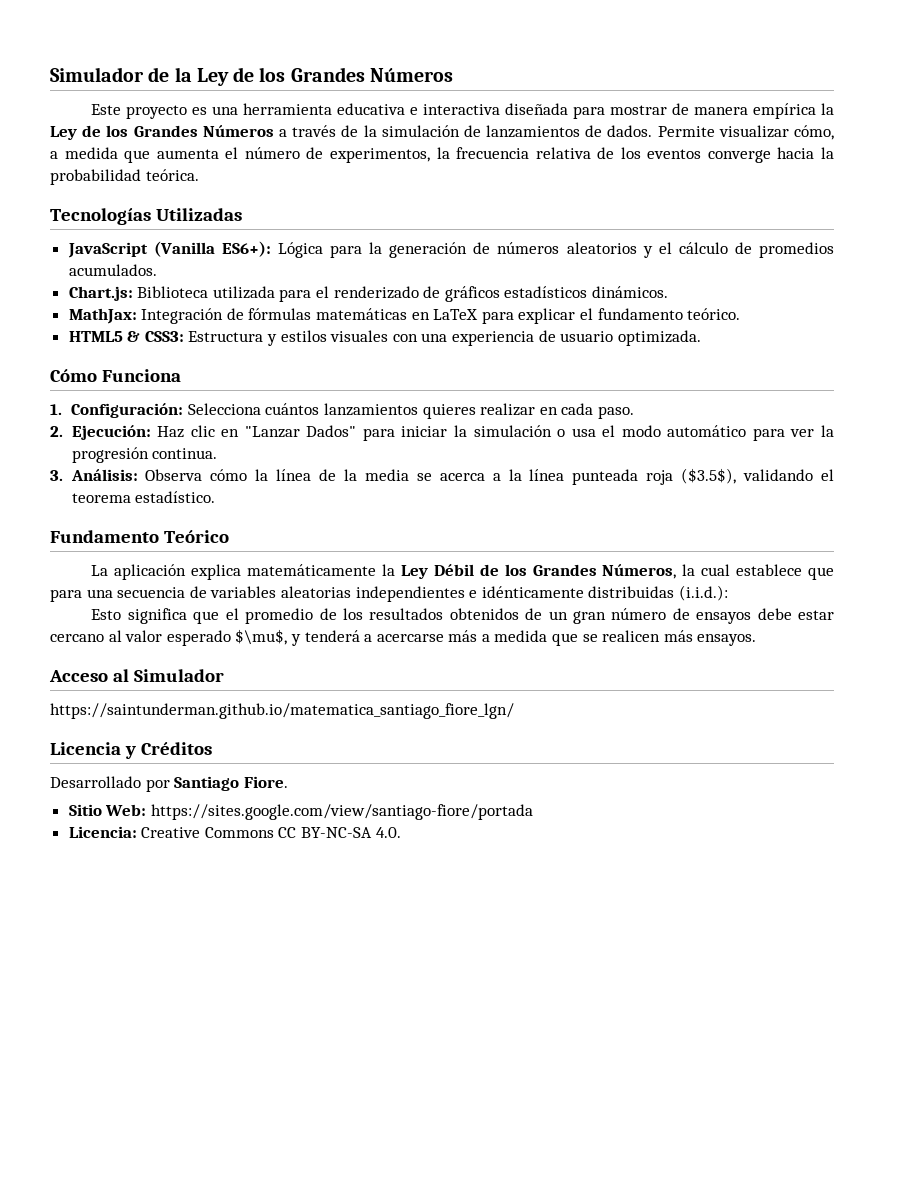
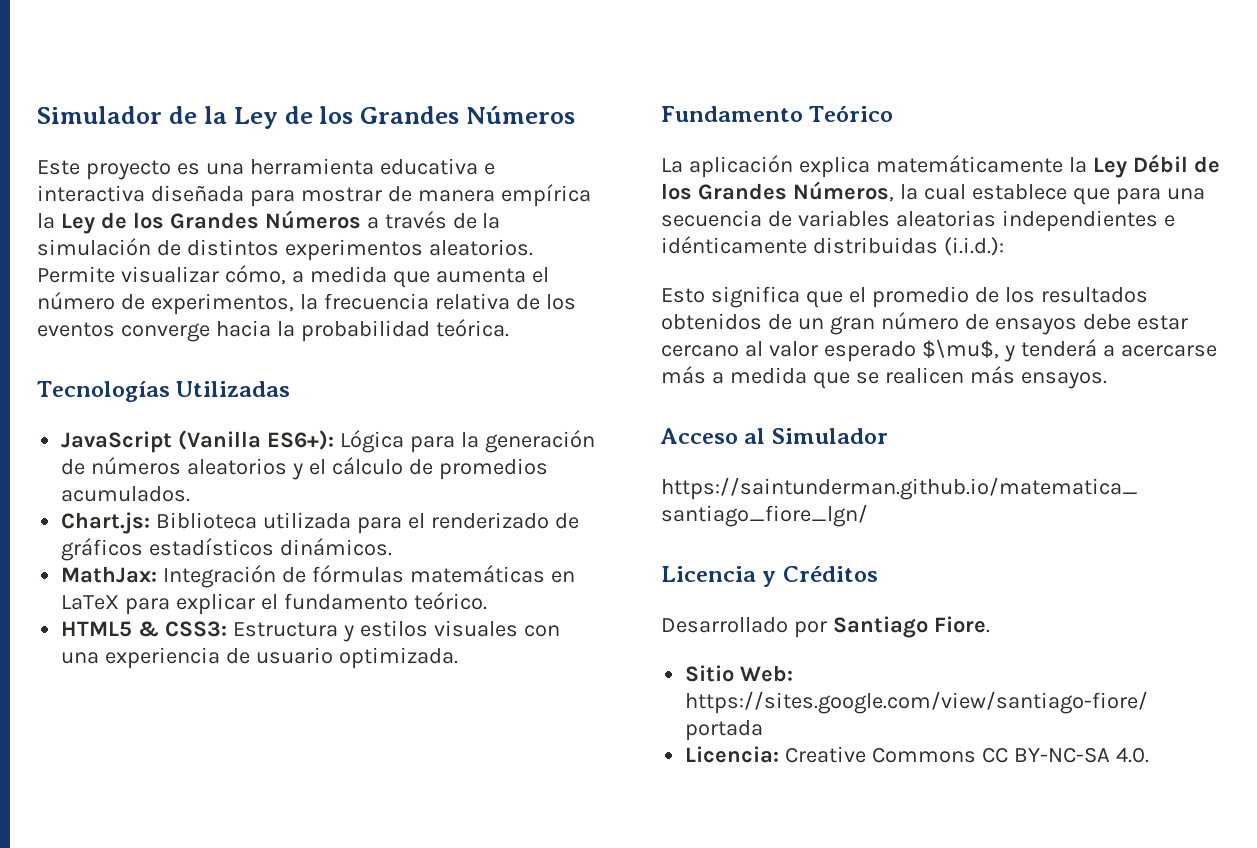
[486,125,653,138] lanzamientos de dados. -> [186,239,533,261] distintos experimentos aleatorios.
[50,369,181,382] [50,403,634,419] [50,425,834,441] [71,447,218,463] [50,468,834,485] [71,491,216,503] // Cómo Funciona // 1. Configuración: Selecciona cuántos lanzamientos quieres realizar en cada paso. // 2. Ejecución: Haz clic en "Lanzar Dados" para iniciar la simulación o usa el modo automático para ver la progresión continua. // 3. Análisis: Observa cómo la línea de la media se acerca a la línea punteada roja ($3.5$), validando el teorema estadístico. -> (458, 658) none

